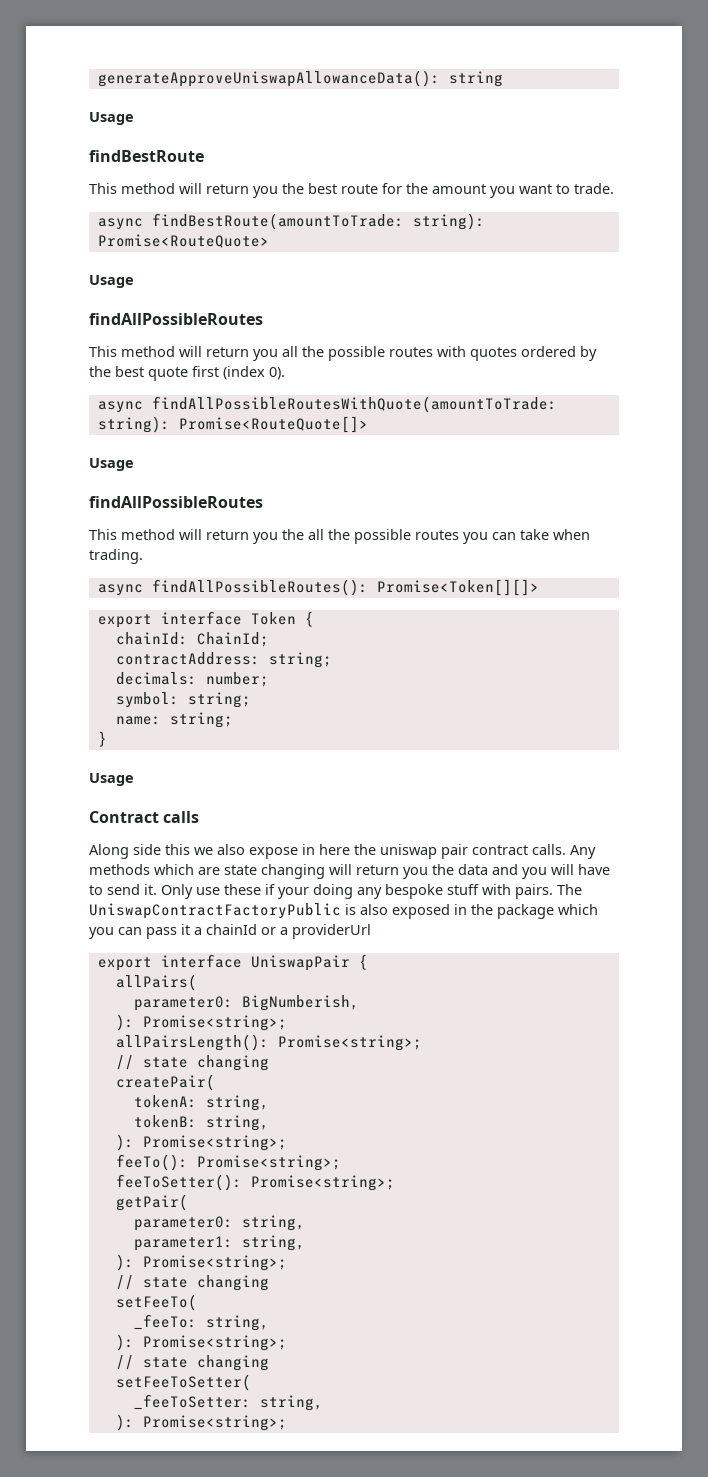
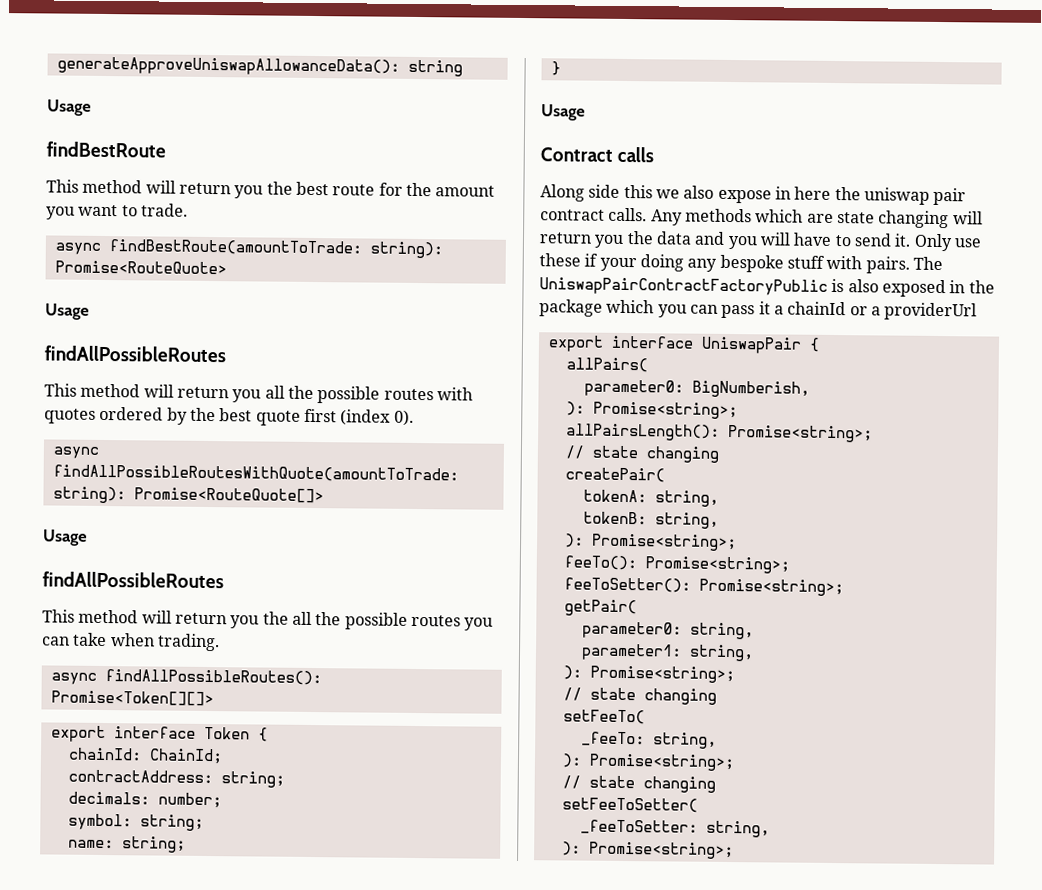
[89,903,341,919] UniswapContractFactoryPublic -> [539,277,828,296] UniswapPairContractFactoryPublic

